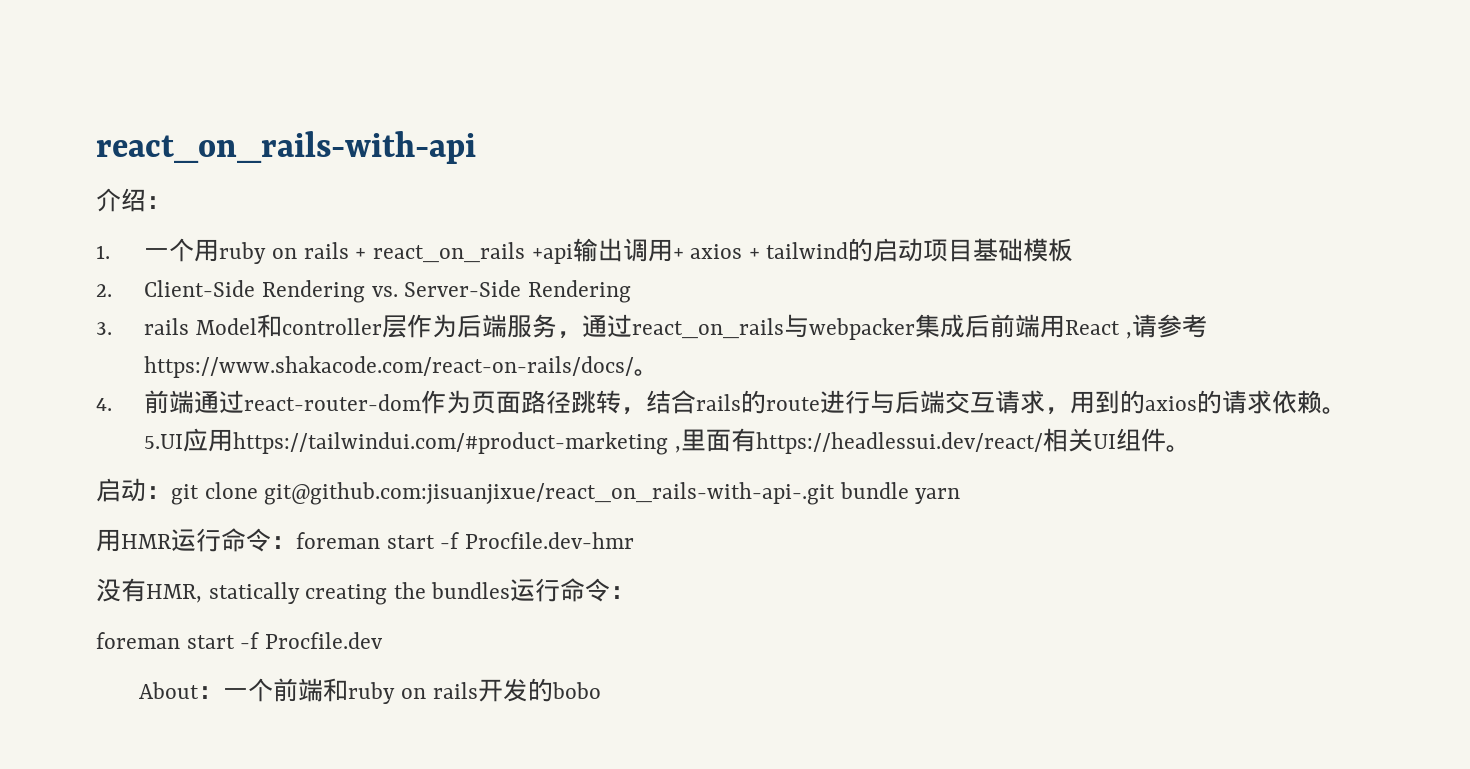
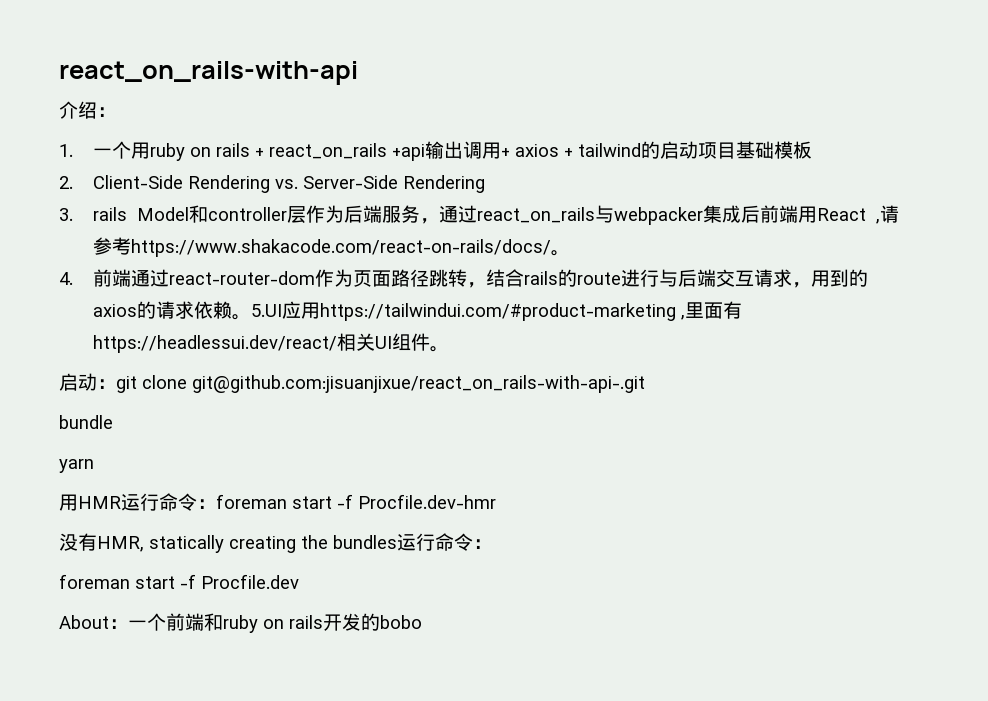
(836, 493) none -> (645, 384) //
(909, 490) none -> (113, 422) //

